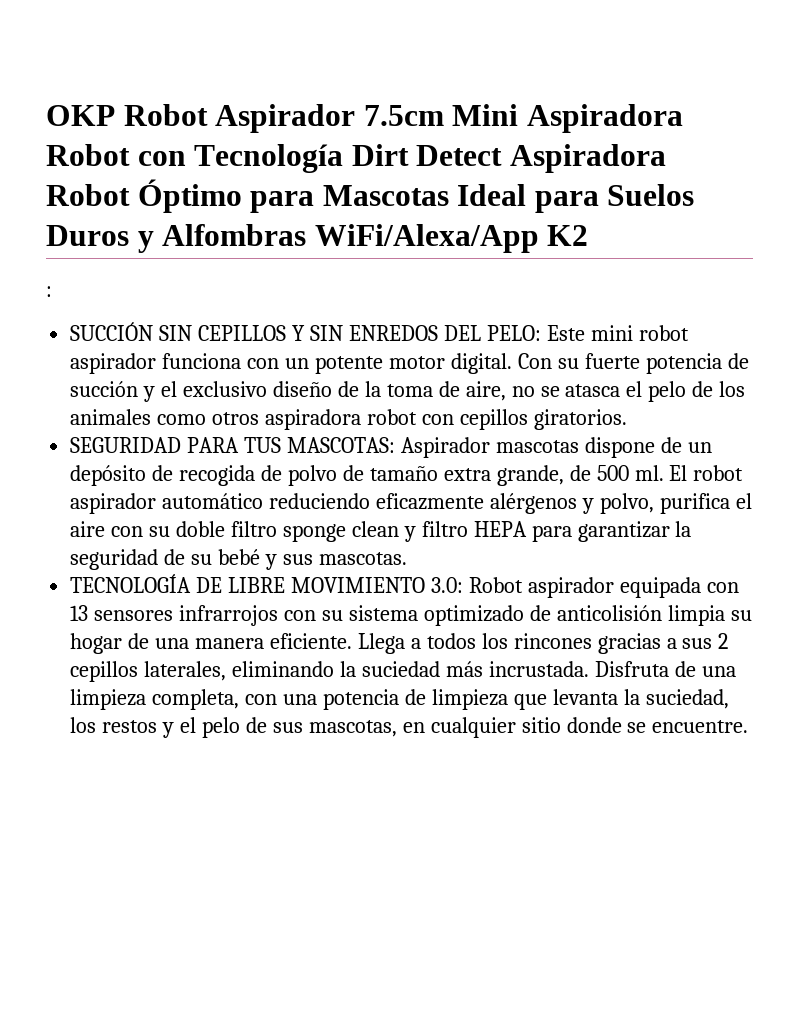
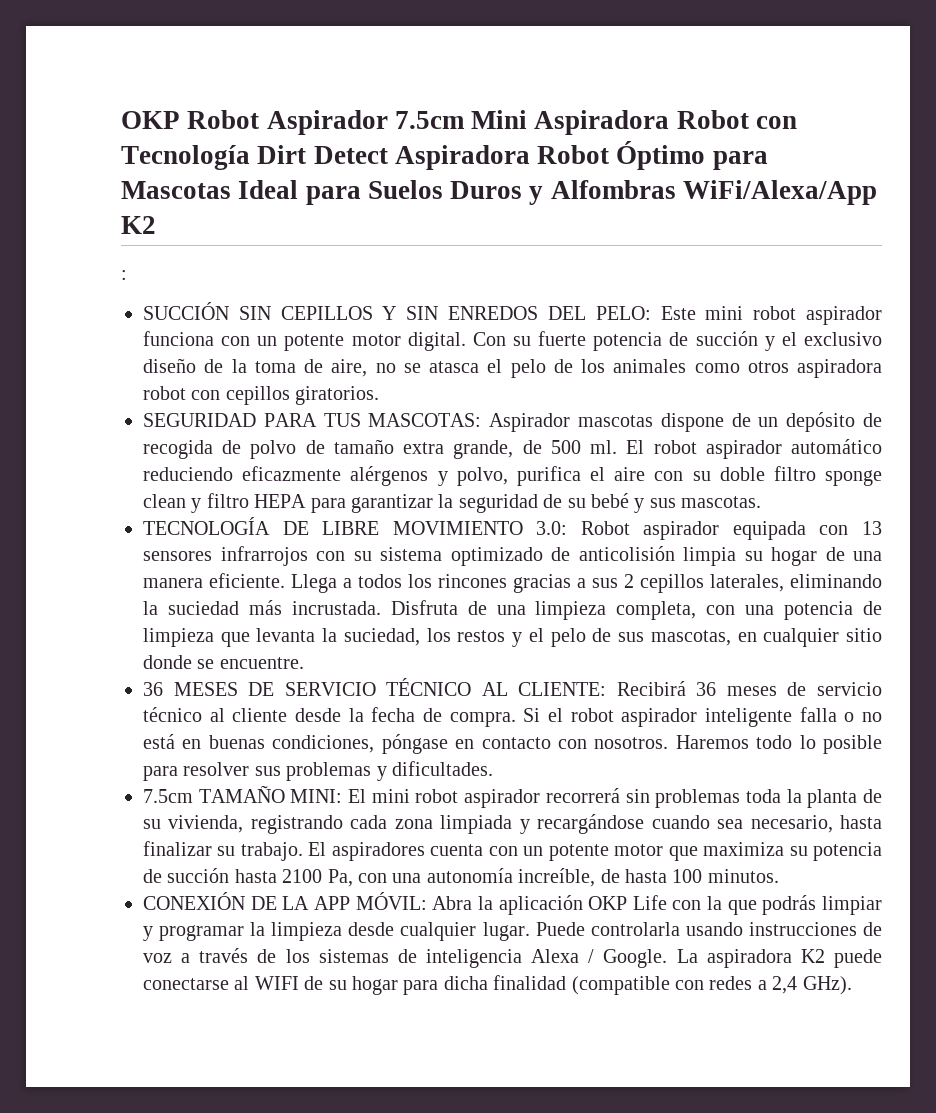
(749, 726) none -> [143,678,882,696] [143,707,882,727] [143,734,882,754] [143,761,493,781] [143,785,883,808] [143,814,883,834] [143,841,882,861] [143,868,779,887] [143,892,882,915] [143,922,883,941] [143,948,882,968] [143,975,852,995] // 36 MESES DE SERVICIO TÉCNICO AL CLIENTE: Recibirá 36 meses de servicio técnico al cliente desde la fecha de compra. Si el robot aspirador inteligente falla o no está en buenas condiciones, póngase en contacto con nosotros. Haremos todo lo posible para resolver sus problemas y dificultades. // 7.5cm TAMAÑO MINI: El mini robot aspirador recorrerá sin problemas toda la planta de su vivienda, registrando cada zona limpiada y recargándose cuando sea necesario, hasta finalizar su trabajo. El aspiradores cuenta con un potente motor que maximiza su potencia de succión hasta 2100 Pa, con una autonomía increíble, de hasta 100 minutos. // CONEXIÓN DE LA APP MÓVIL: Abra la aplicación OKP Life con la que podrás limpiar y programar la limpieza desde cualquier lugar. Puede controlarla usando instrucciones de voz a través de los sistemas de inteligencia Alexa / Google. La aspiradora K2 puede conectarse al WIFI de su hogar para dicha finalidad (compatible con redes a 2,4 GHz).

